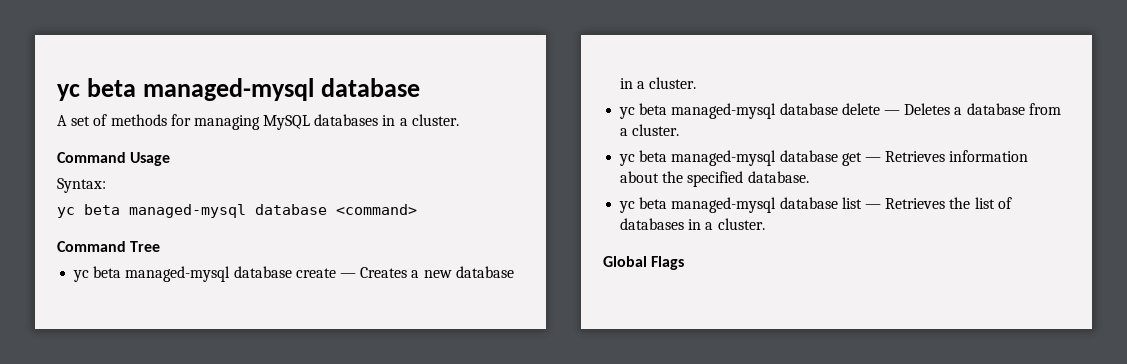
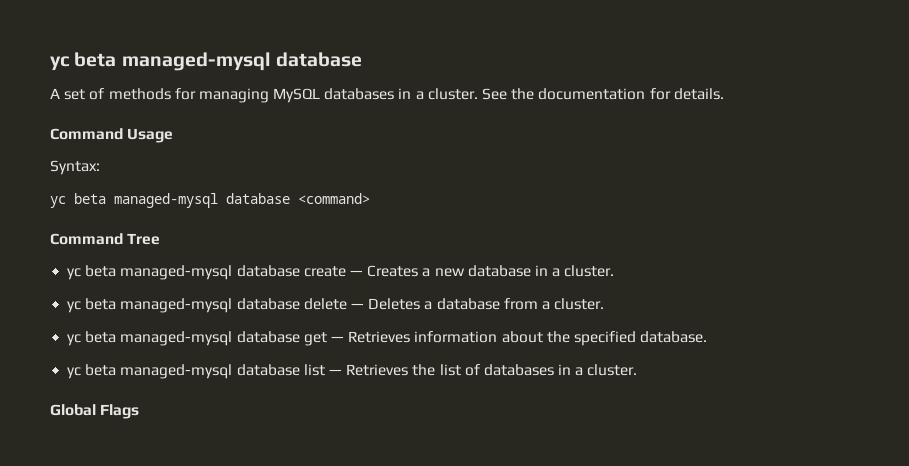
(459, 120) none -> [482,88,724,100] See the documentation for details.

